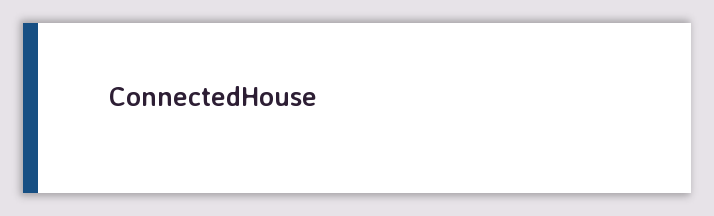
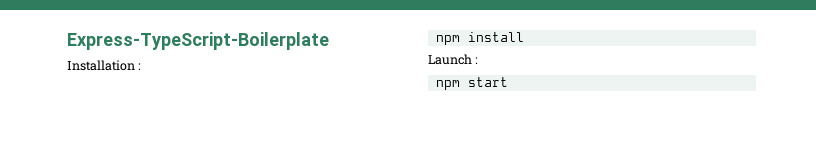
[109,86,317,106] ConnectedHouse -> [67,32,329,50] [67,60,142,71] [435,32,524,45] [428,54,479,65] [435,77,508,90] Express-TypeScript-Boilerplate // Installation : // npm install // Launch : // npm start

